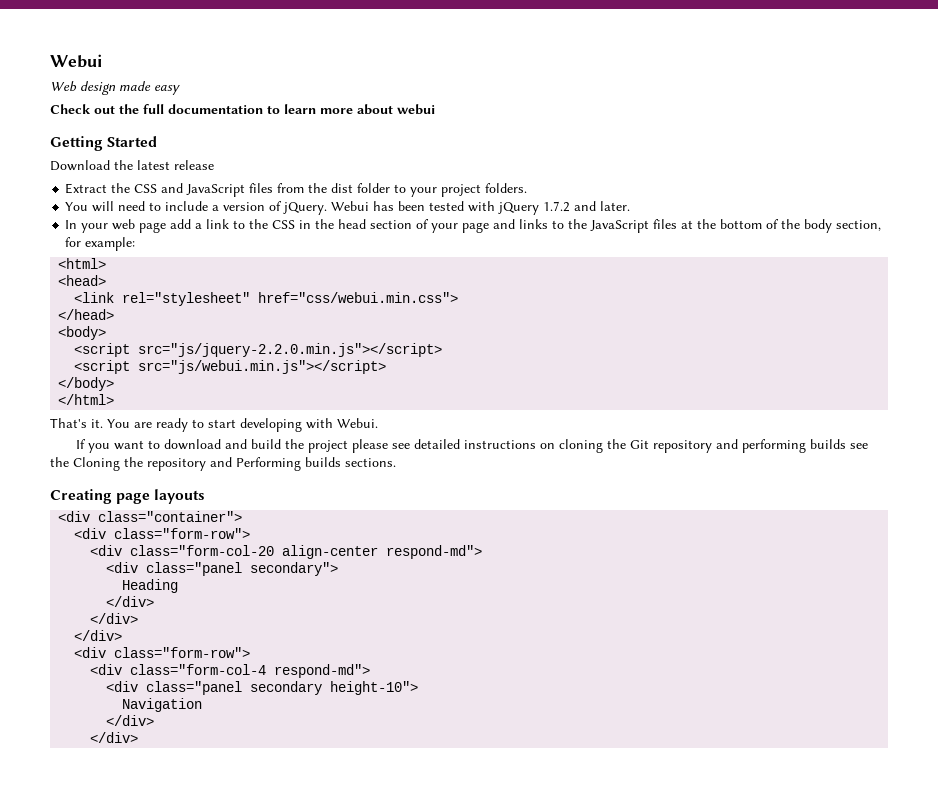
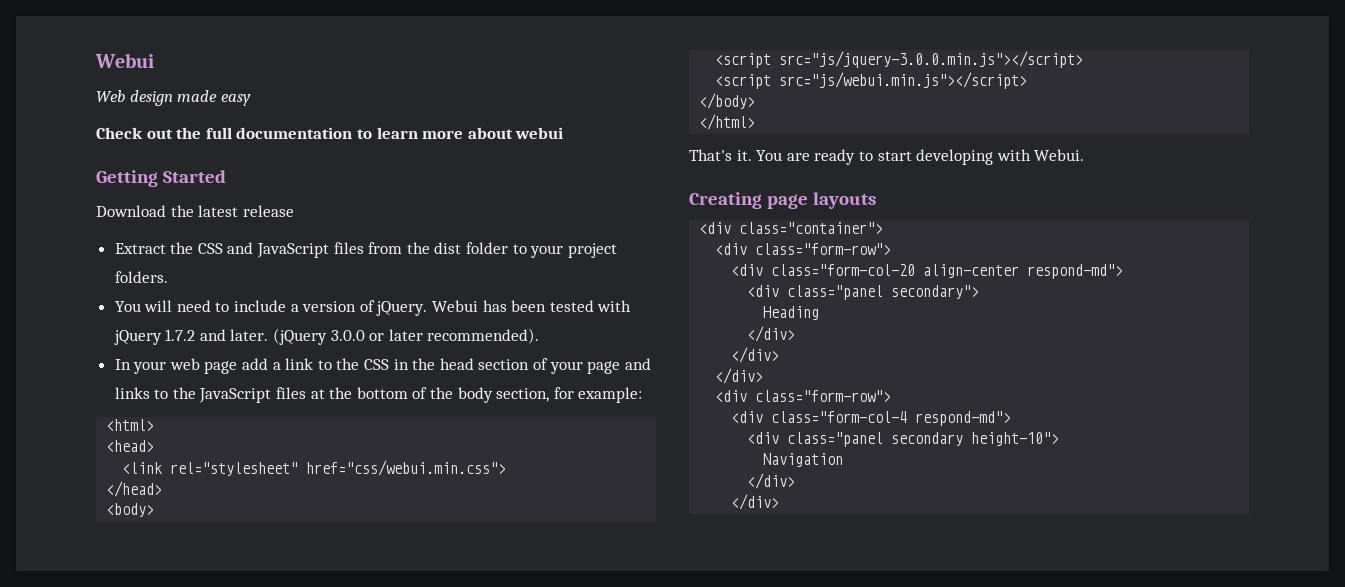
(631, 206) none -> [273,328,540,345] (jQuery 3.0.0 or later recommended).
[138,343,443,357] src="js/jquery-2.2.0.min.js"></script> -> [779,51,1084,68] src="js/jquery-3.0.0.min.js"></script>
[75,439,868,453] [50,457,396,471] // If you want to download and build the project please see detailed instructions on cloning the Git repository and performing builds see the Cloning the repository and Performing builds sections. -> (1085, 155) none

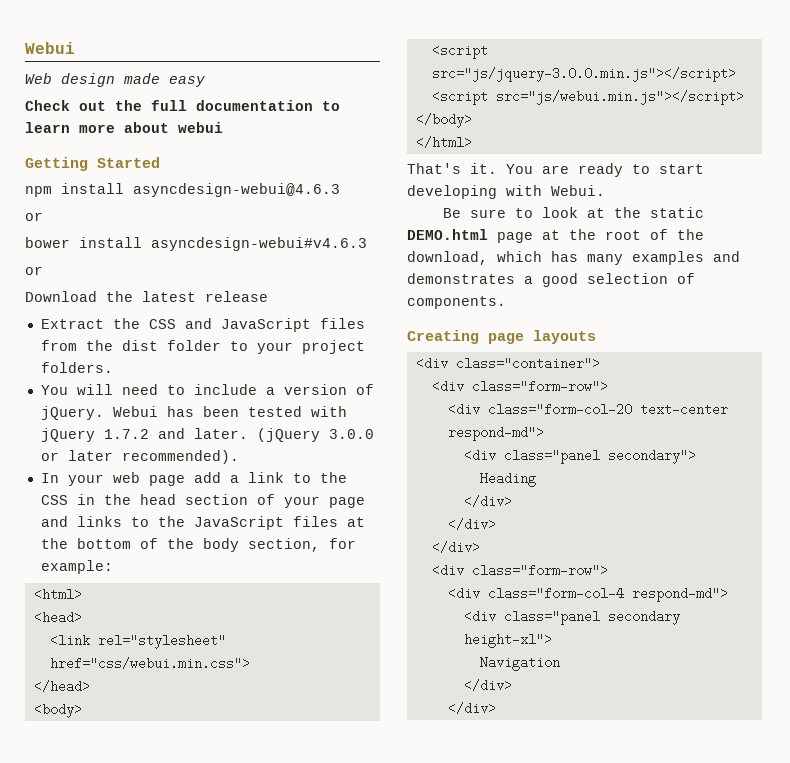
(226, 176) none -> [25,183,340,197] [25,212,43,221] [25,237,367,251] [25,266,43,275] // npm install asyncdesign-webui@4.6.3 // or // bower install asyncdesign-webui#v4.6.3 // or
(1085, 155) none -> [443,207,705,218] [407,229,704,243] [407,251,740,265] [407,273,695,287] [407,296,506,309] // Be sure to look at the static DEMO.html page at the root of the download, which has many examples and demonstrates a good selection of components.
[923,264,1020,278] align-center -> [639,403,728,416] text-center
[971,432,1060,446] height-10"> -> [463,633,552,648] height-xl">

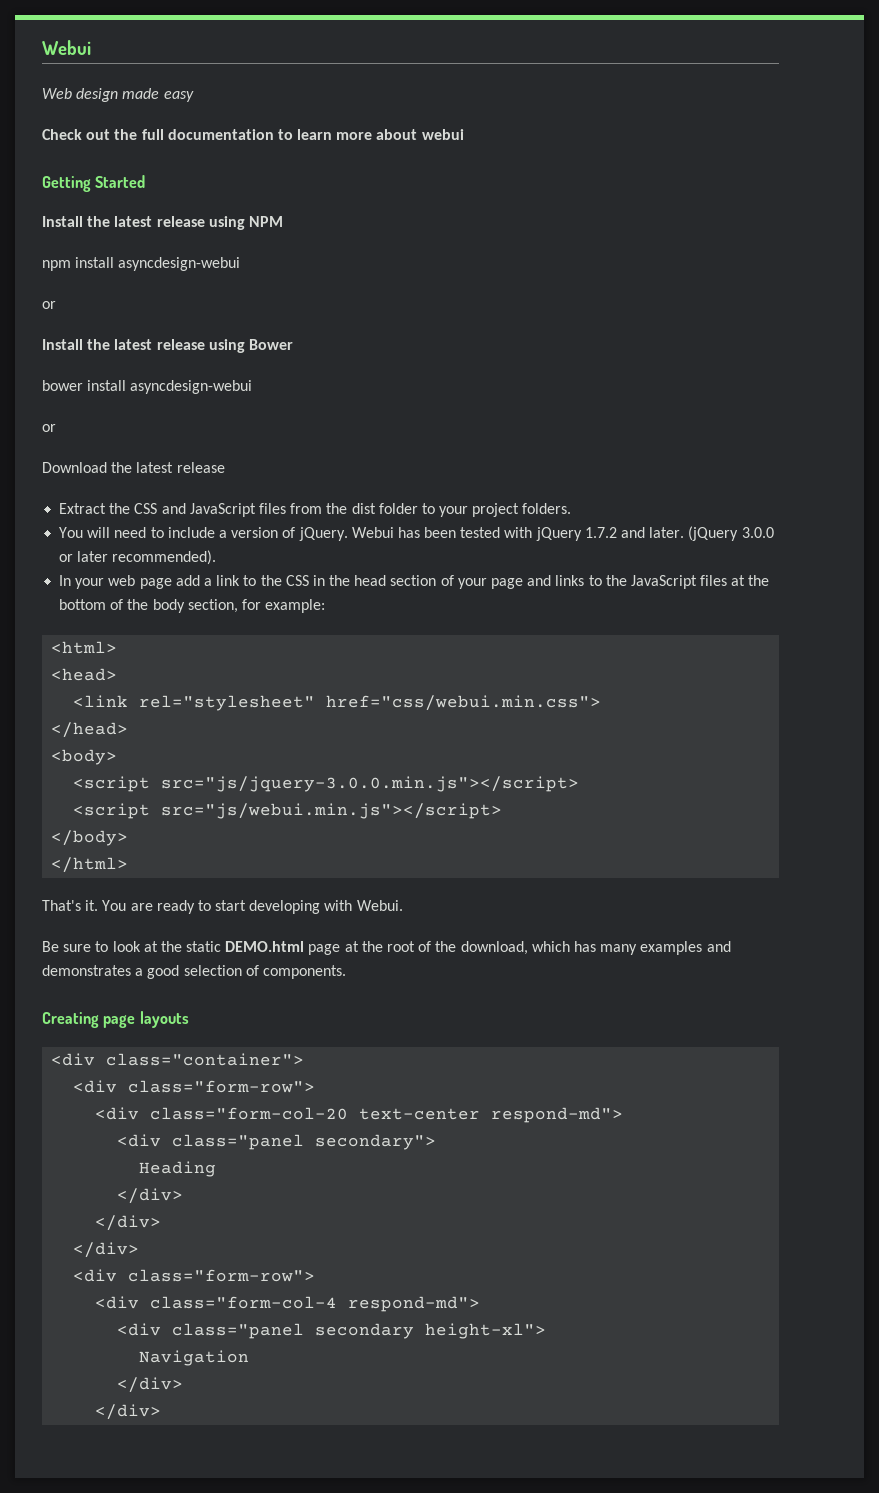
(160, 162) none -> [42,216,283,230] // Install the latest release using NPM
[133,183,340,197] [25,212,43,221] asyncdesign-webui@4.6.3 // or -> [118,257,241,271] [42,301,56,309] [42,339,293,353] asyncdesign-webui // or // Install the latest release using Bower
[151,237,367,251] asyncdesign-webui#v4.6.3 -> [130,380,253,394] asyncdesign-webui

